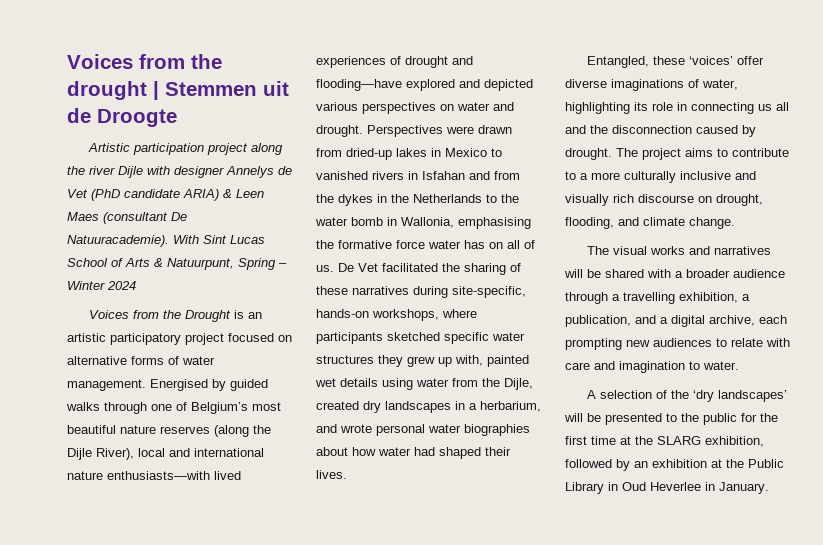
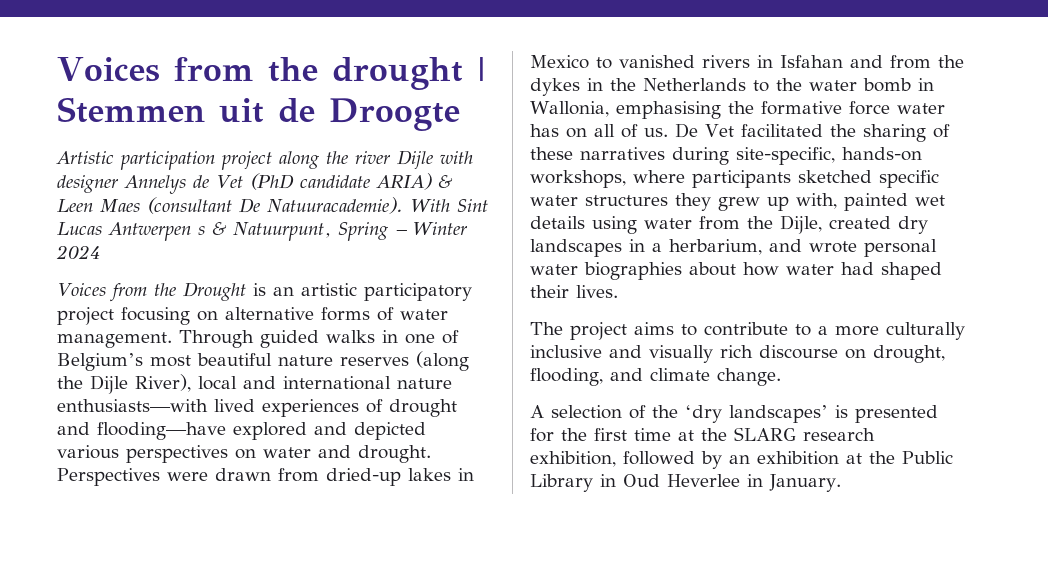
[67,258,150,267] School of Arts -> [108,222,205,241] Antwerpen s
[228,333,274,342] focused -> [121,307,190,325] focusing
[150,379,226,391] Energised by -> [179,330,254,348] Through
[104,402,147,414] through -> [382,330,398,343] in
[587,56,765,68] [565,79,738,91] [565,102,789,114] [565,125,756,137] [565,148,612,160] Entangled, these ‘voices’ offer diverse imaginations of water, highlighting its role in connecting us all and the disconnection caused by drought. -> (618, 291) none
[587,246,772,255] [564,269,785,278] [565,292,750,304] [565,315,787,327] [565,338,790,350] [565,361,739,373] // The visual works and narratives will be shared with a broader audience through a travelling exhibition, a publication, and a digital archive, each prompting new audiences to relate with care and imagination to water. -> (781, 377) none
[564,413,737,425] will be presented to the public -> [835,405,938,423] is presented
(701, 440) none -> [803,428,875,441] research

